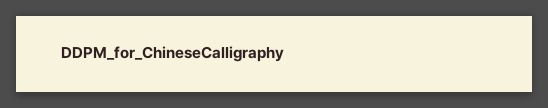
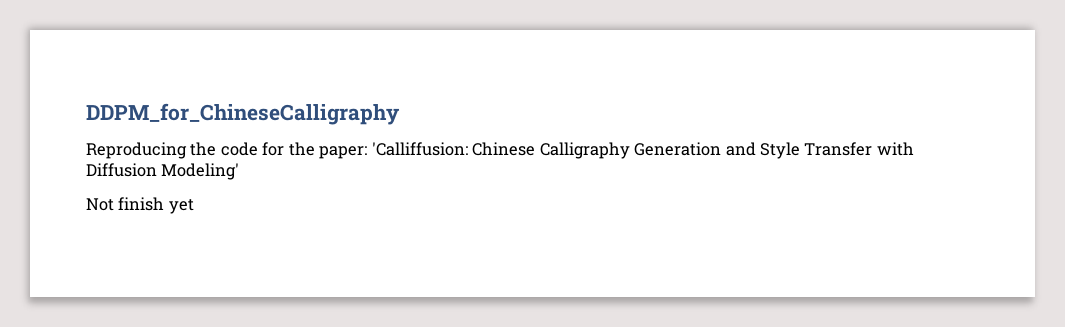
(284, 54) none -> [86,142,914,159] [86,163,240,180] [86,197,194,214] // Reproducing the code for the paper: 'Calliffusion: Chinese Calligraphy Generation and Style Transfer with Diffusion Modeling' // Not finish yet

